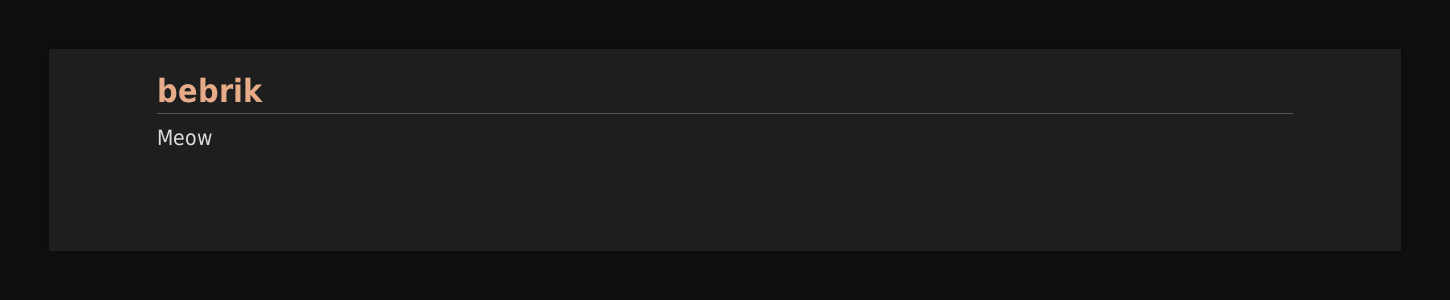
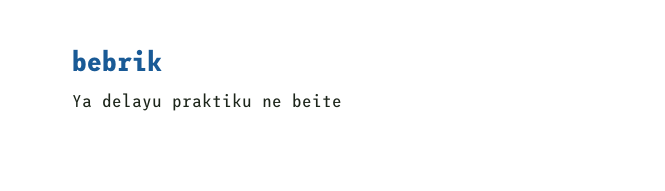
[157,129,212,146] Meow -> [72,93,342,111] Ya delayu praktiku ne beite

